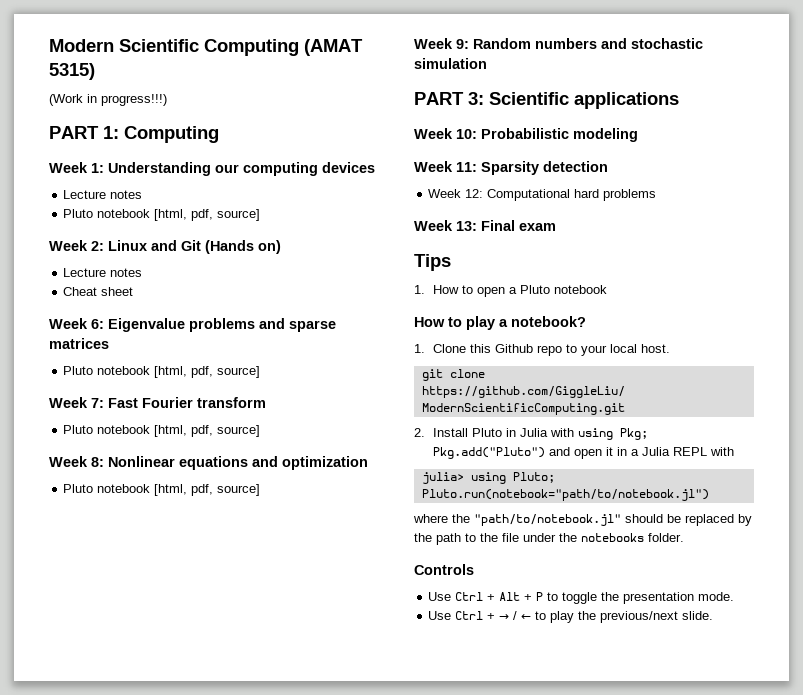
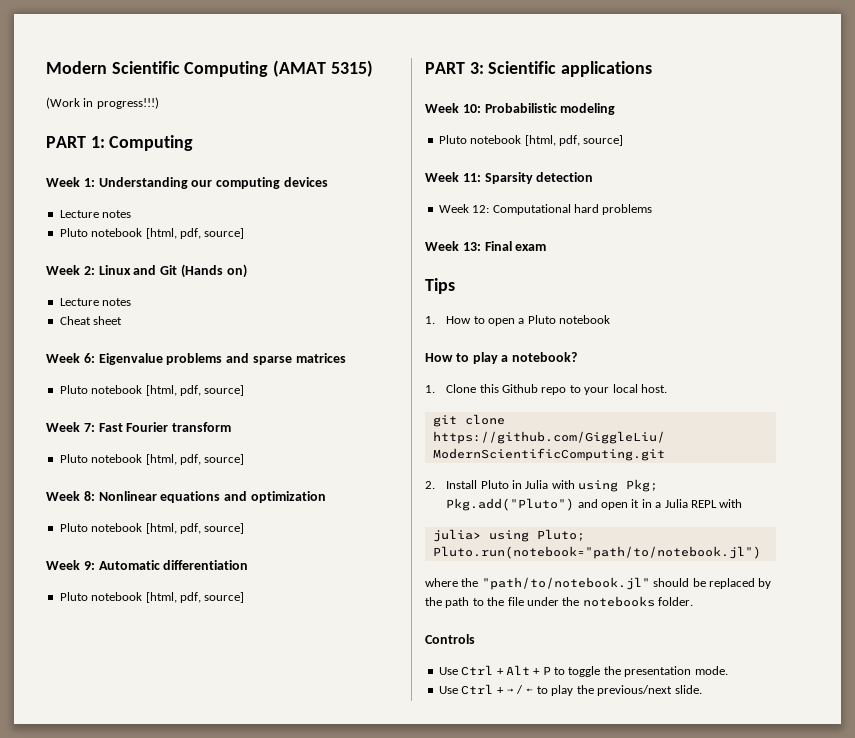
[473,38,703,49] [414,58,487,69] Random numbers and stochastic simulation -> [98,560,249,570] [59,592,245,603] Automatic differentiation // Pluto notebook [html, pdf, source]
(638, 135) none -> [438,135,624,146] // Pluto notebook [html, pdf, source]

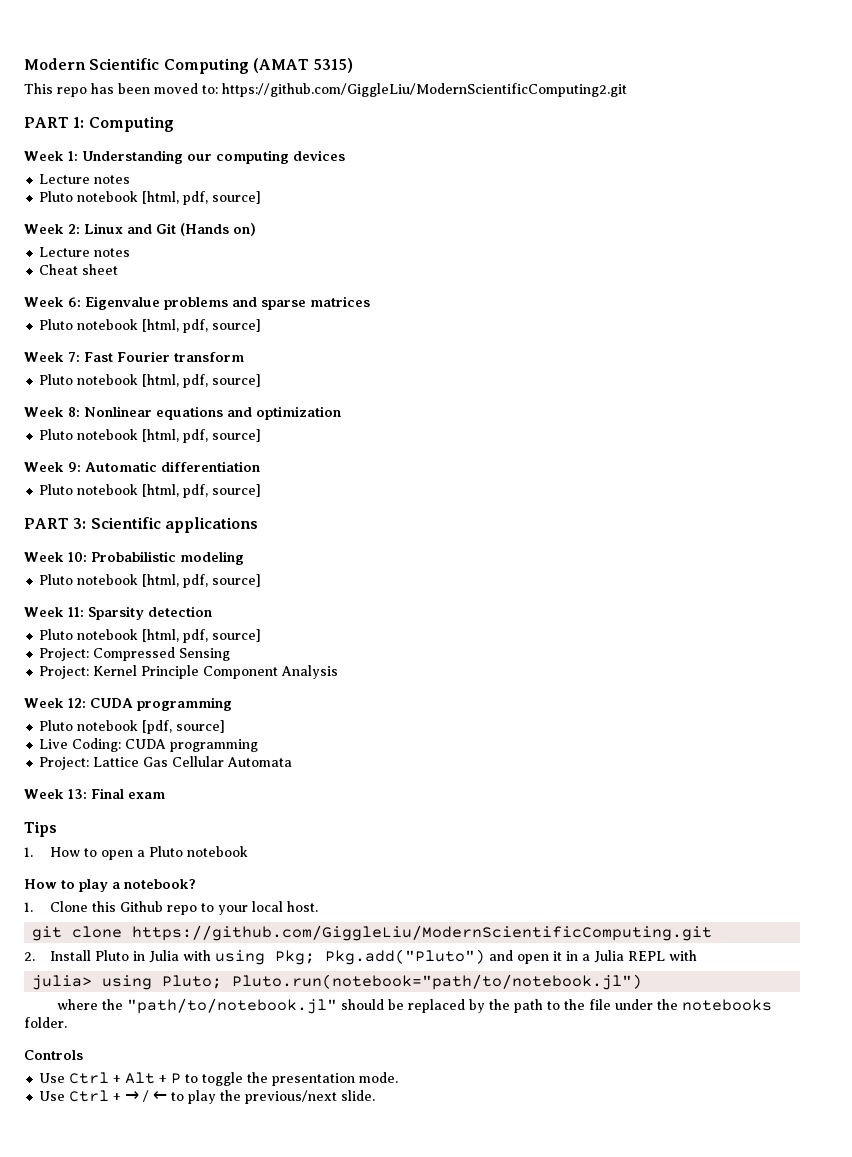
[46,97,159,109] (Work in progress!!!) -> [24,83,627,97] This repo has been moved to: https://github.com/GiggleLiu/ModernScientificComputing2.git
[438,204,653,215] Week 12: Computational hard problems -> [39,629,262,643] [39,647,231,661] [39,665,339,679] [24,697,232,711] [39,720,226,734] [39,738,259,752] [39,756,293,770] Pluto notebook [html, pdf, source] // Project: Compressed Sensing // Project: Kernel Principle Component Analysis // Week 12: CUDA programming // Pluto notebook [pdf, source] // Live Coding: CUDA programming // Project: Lattice Gas Cellular Automata

